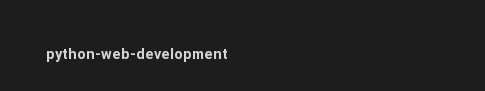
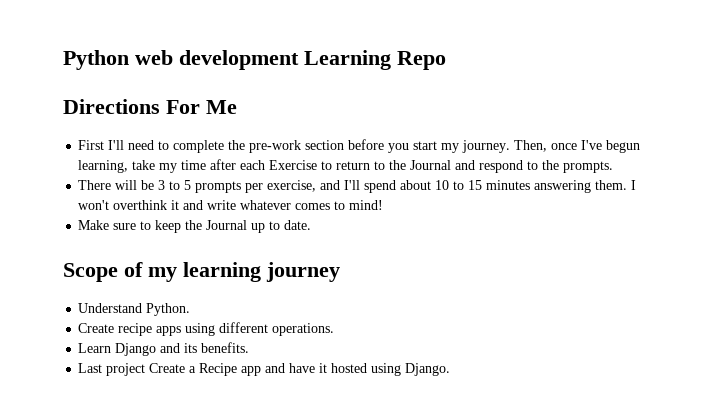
[46,48,228,62] python-web-development -> [63,50,446,70] [63,99,237,114] [78,139,641,153] [78,159,614,173] [78,180,637,193] [78,200,384,210] [78,220,312,233] [63,262,340,282] [78,303,191,316] [78,322,335,336] [78,342,250,356] [78,363,451,376] Python web development Learning Repo // Directions For Me // First I'll need to complete the pre-work section before you start my journey. Then, once I've begun learning, take my time after each Exercise to return to the Journal and respond to the prompts. // There will be 3 to 5 prompts per exercise, and I'll spend about 10 to 15 minutes answering them. I won't overthink it and write whatever comes to mind! // Make sure to keep the Journal up to date. // Scope of my learning journey // Understand Python. // Create recipe apps using different operations. // Learn Django and its benefits. // Last project Create a Recipe app and have it hosted using Django.

